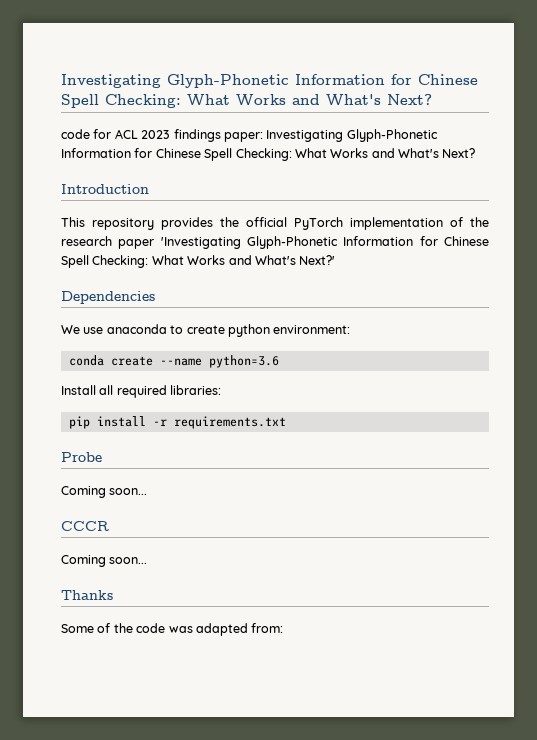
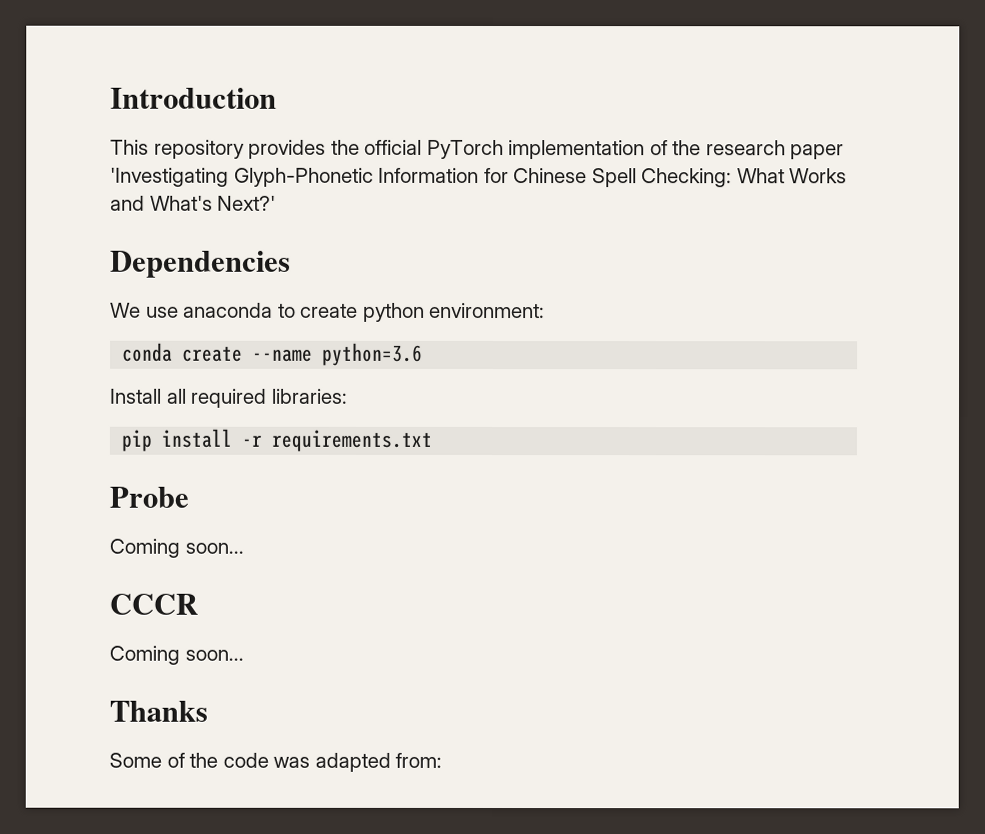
[61,74,478,88] [61,94,432,108] [61,129,438,142] [61,148,476,161] Investigating Glyph-Phonetic Information for Chinese Spell Checking: What Works and What's Next? // code for ACL 2023 findings paper: Investigating Glyph-Phonetic Information for Chinese Spell Checking: What Works and What's Next? // -> (110, 98) none

